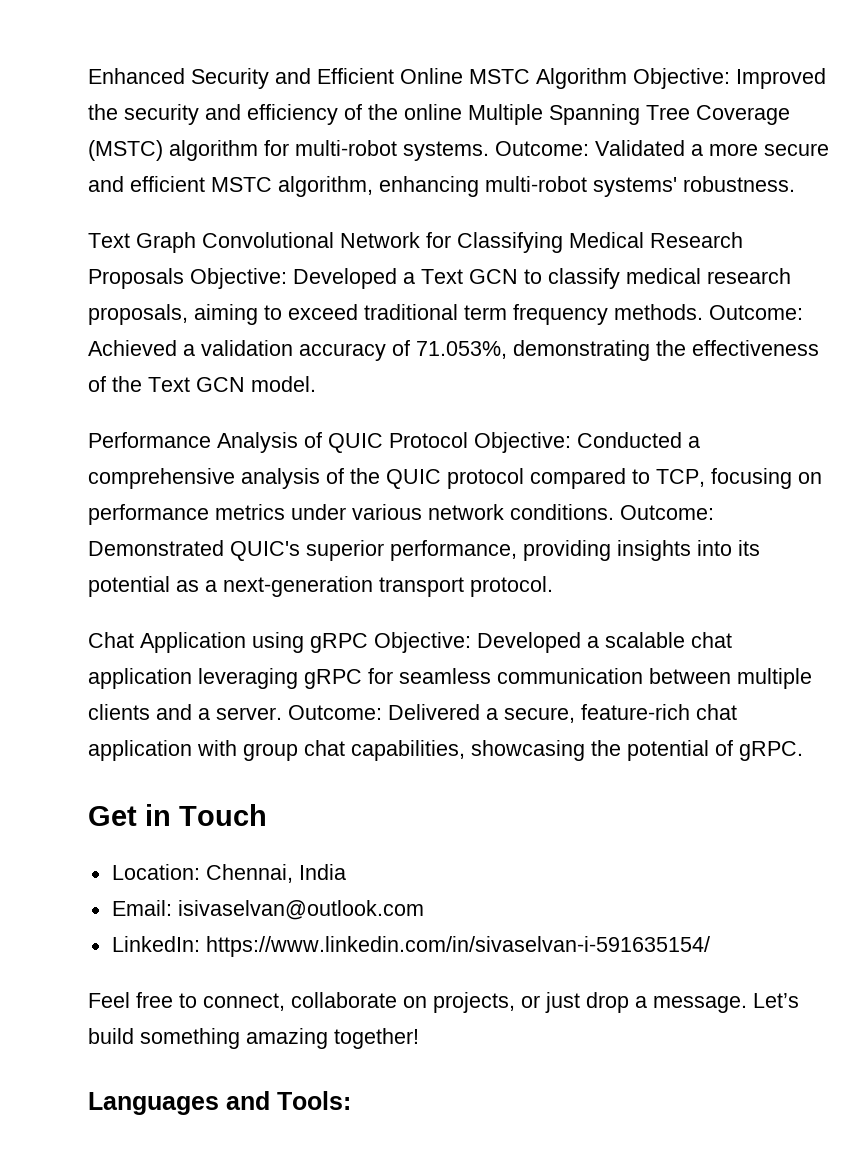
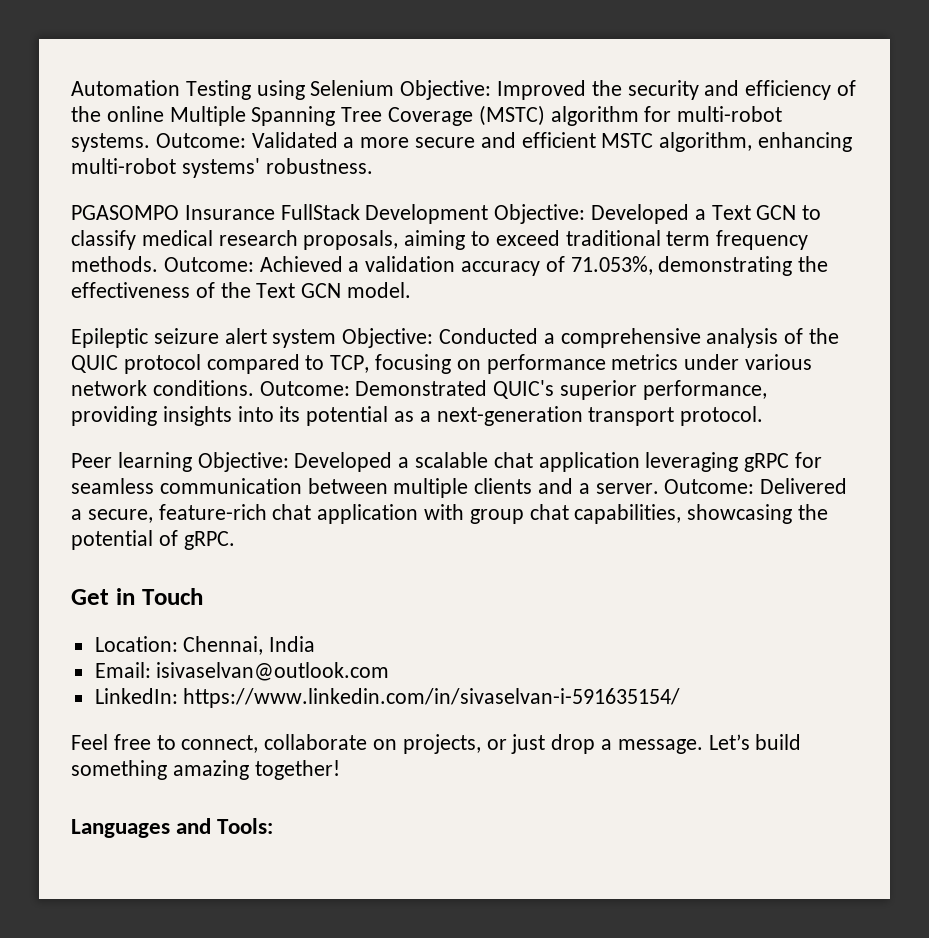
[88,68,627,89] Enhanced Security and Efficient Online MSTC Algorithm -> [71,80,395,100] Automation Testing using Selenium
[88,232,743,253] [88,268,184,289] Text Graph Convolutional Network for Classifying Medical Research Proposals -> [71,204,489,224] PGASOMPO Insurance FullStack Development
[88,432,468,453] Performance Analysis of QUIC Protocol -> [71,328,337,348] Epileptic seizure alert system
[88,632,368,653] Chat Application using gRPC -> [71,452,192,472] Peer learning

